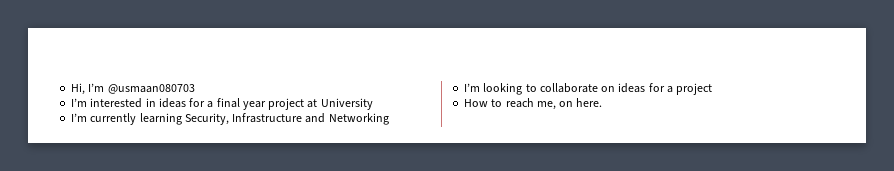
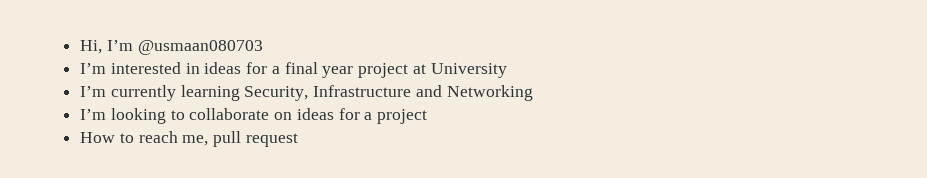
[559,98,603,107] on here. -> [213,131,298,147] pull request

